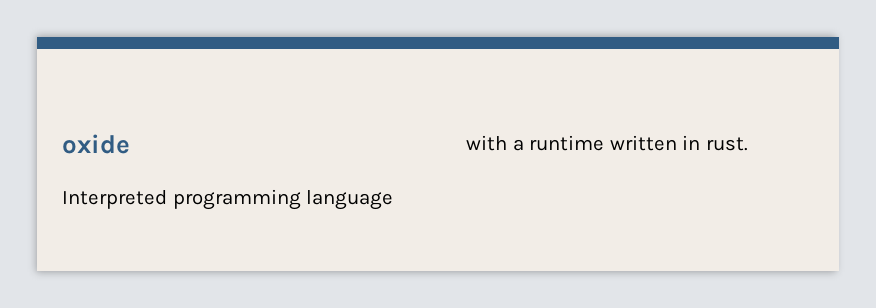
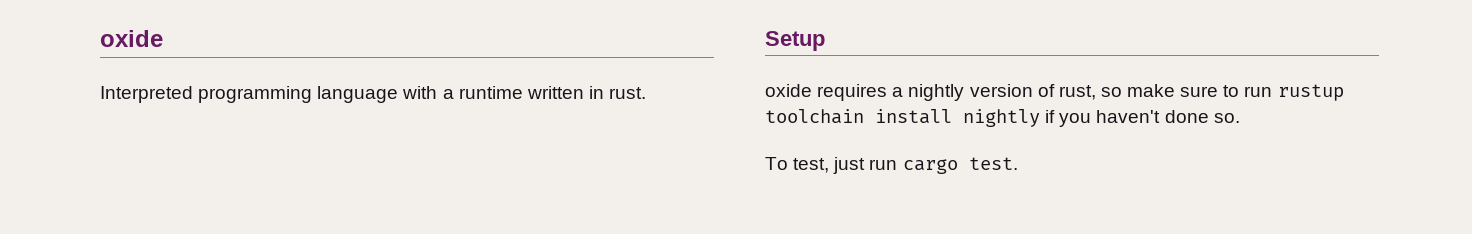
(748, 144) none -> [765,31,825,51] [765,84,1344,101] [765,109,1240,127] [765,157,1018,174] // Setup // oxide requires a nightly version of rust, so make sure to run rustup toolchain install nightly if you haven't done so. // To test, just run cargo test.

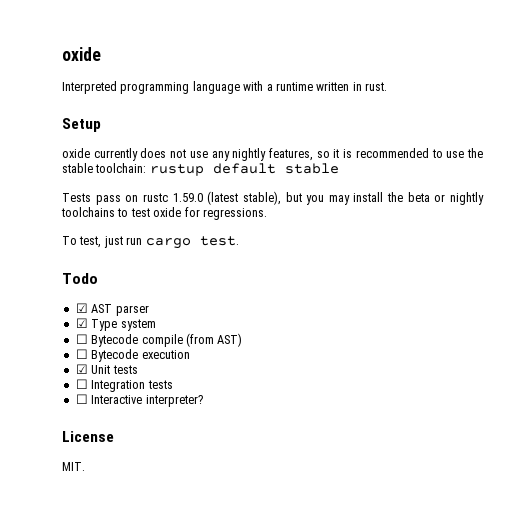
[817,84,1344,101] [765,109,1240,127] requires a nightly version of rust, so make sure to run rustup toolchain install nightly if you haven't done so. -> [93,148,484,161] [62,163,339,176] [62,191,485,205] [61,207,267,220] currently does not use any nightly features, so it is recommended to use the stable toolchain: rustup default stable // Tests pass on rustc 1.59.0 (latest stable), but you may install the beta or nightly toolchains to test oxide for regressions.
(1018, 163) none -> [62,273,98,284] [75,303,149,316] [75,318,156,331] [75,333,243,347] [75,349,190,362] [75,364,138,374] [75,379,173,392] [75,394,203,407] [62,431,114,442] [62,462,85,471] // Todo // ☑ AST parser // ☑ Type system // ☐ Bytecode compile (from AST) // ☐ Bytecode execution // ☑ Unit tests // ☐ Integration tests // ☐ Interactive interpreter? // License // MIT.

